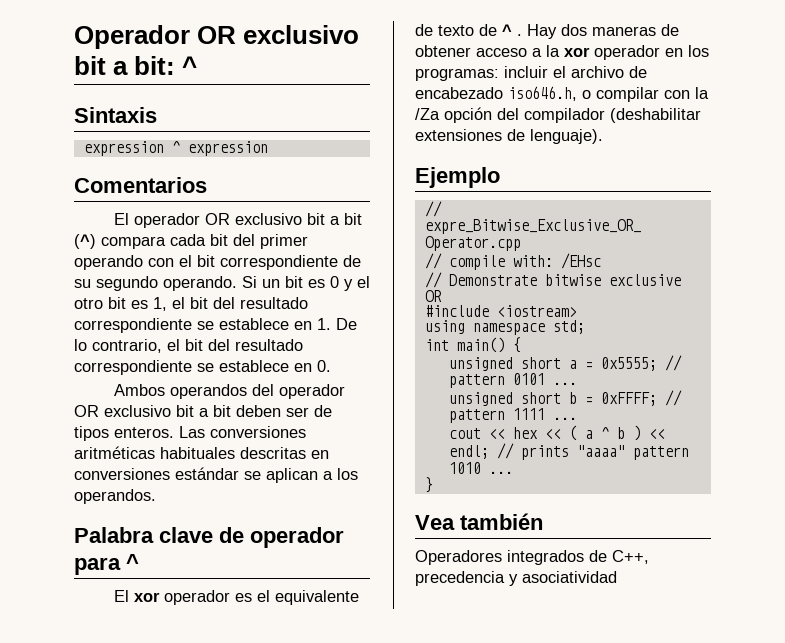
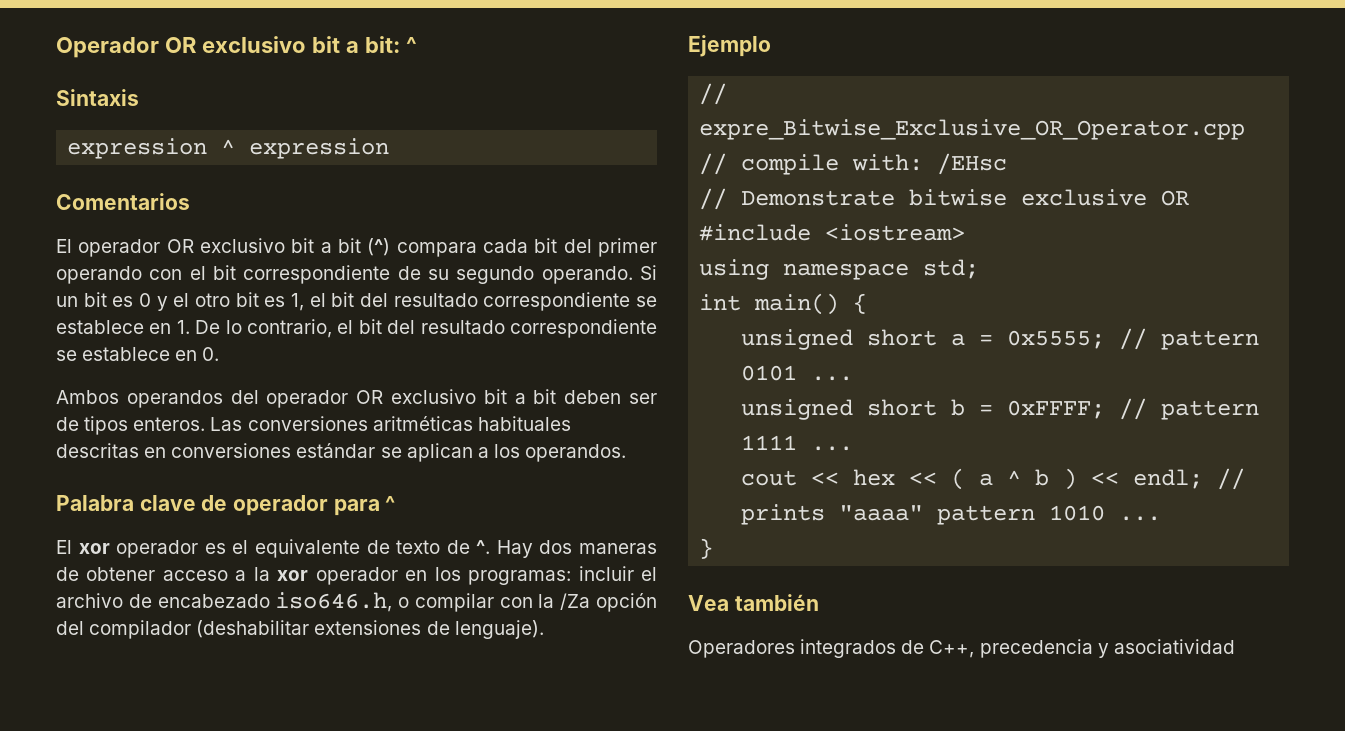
[502,24,522,36] ^ . -> [476,540,491,554] ^.

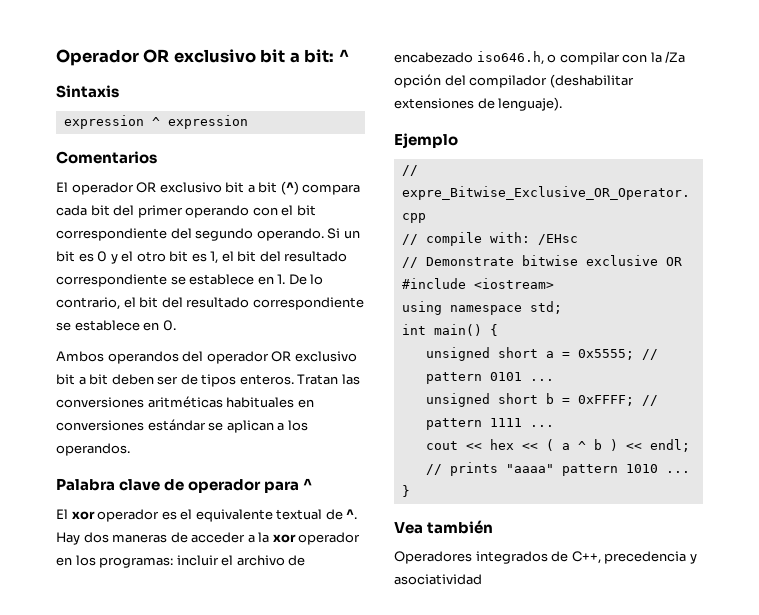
[397,266,449,280] de su -> [170,228,192,239] del
[210,417,243,431] Las -> [297,374,360,385] Tratan las
[56,443,139,458] descritas -> (295, 402) none
[366,540,441,554] de texto -> [276,509,323,520] textual
[86,567,228,581] obtener acceso -> [191,532,246,543] acceder

